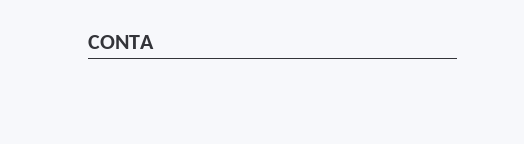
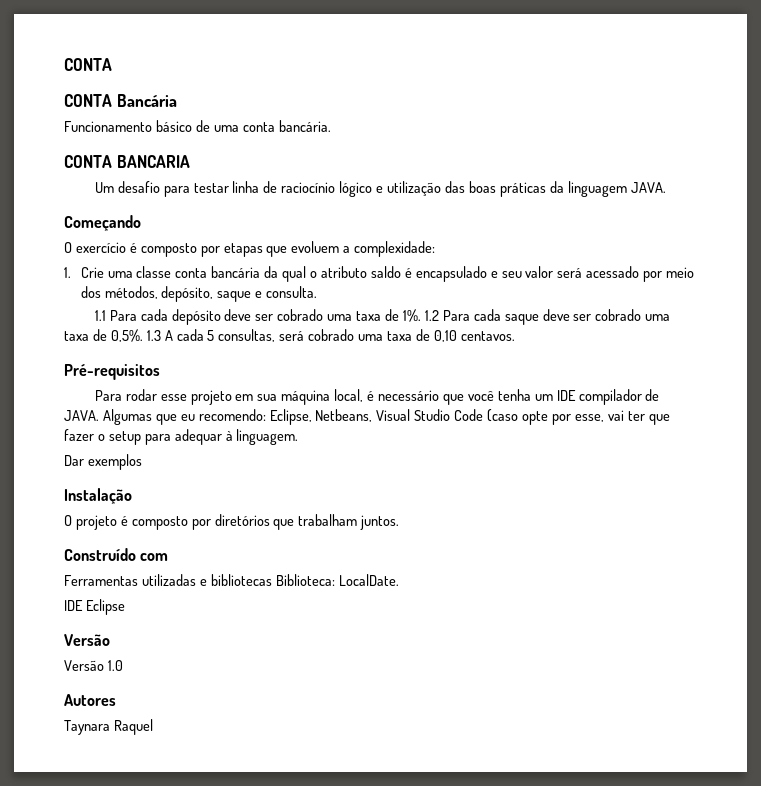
[88,35,154,49] CONTA -> [64,58,112,71] [64,94,177,107] [64,120,331,132] [64,155,190,168] [94,181,666,197] [64,215,141,232] [64,241,436,257] [64,266,695,282] [80,286,318,302] [94,309,671,325] [64,329,515,342] [64,364,160,380] [94,389,660,405] [64,409,670,425] [64,429,299,445] [64,454,142,470] [64,488,132,505] [64,514,400,530] [64,548,169,561] [64,574,399,586] [64,599,125,615] [64,634,110,646] [64,660,123,671] [64,694,116,706] [64,719,153,735] CONTA // CONTA Bancária // Funcionamento básico de uma conta bancária. // CONTA BANCARIA // Um desafio para testar linha de raciocínio lógico e utilização das boas práticas da linguagem JAVA. // Começando // O exercício é composto por etapas que evoluem a complexidade: // 1. Crie uma classe conta bancária da qual o atributo saldo é encapsulado e seu valor será acessado por meio dos métodos, depósito, saque e consulta. // 1.1 Para cada depósito deve ser cobrado uma taxa de 1%. 1.2 Para cada saque deve ser cobrado uma taxa de 0,5%. 1.3 A cada 5 consultas, será cobrado uma taxa de 0,10 centavos. // Pré-requisitos // Para rodar esse projeto em sua máquina local, é necessário que você tenha um IDE compilador de JAVA. Algumas que eu recomendo: Eclipse, Netbeans, Visual Studio Code (caso opte por esse, vai ter que fazer o setup para adequar à linguagem. // Dar exemplos // Instalação // O projeto é composto por diretórios que trabalham juntos. // Construído com // Ferramentas utilizadas e bibliotecas Biblioteca: LocalDate. // IDE Eclipse // Versão // Versão 1.0 // Autores // Taynara Raquel

